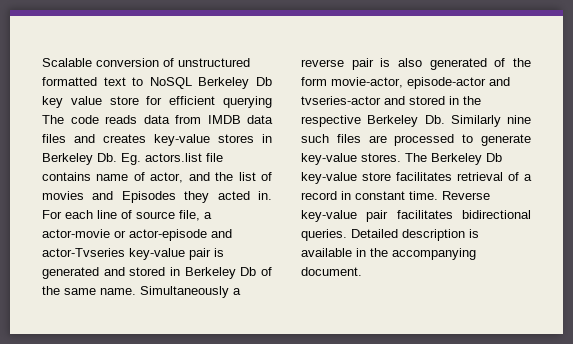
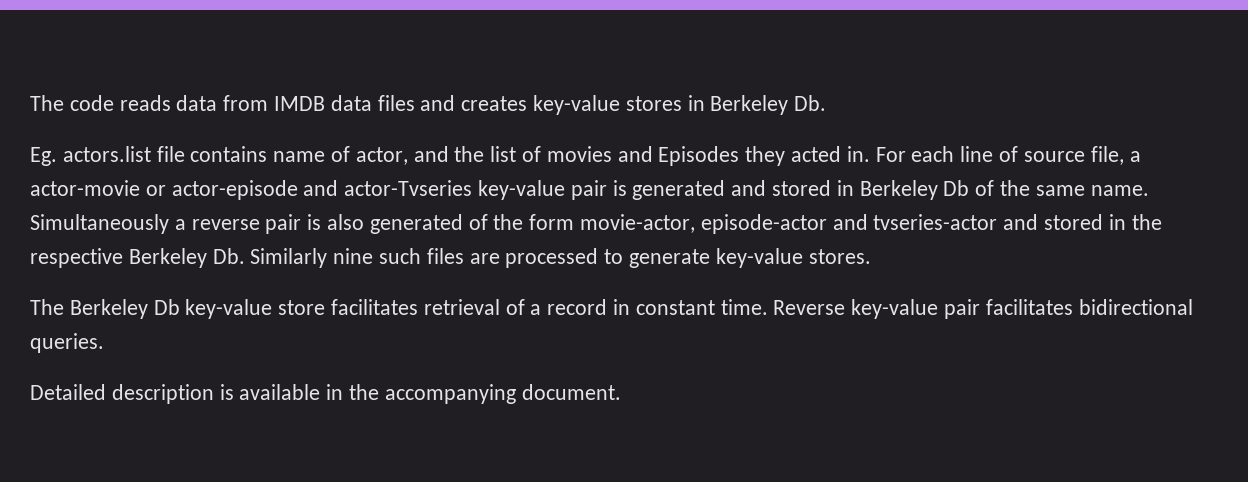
[42,58,250,67] [42,77,272,89] [42,96,272,108] Scalable conversion of unstructured formatted text to NoSQL Berkeley Db key value store for efficient querying -> (30, 103) none
(117, 157) none -> (827, 103) //
(401, 157) none -> (871, 256) //
(347, 235) none -> (104, 343) //

